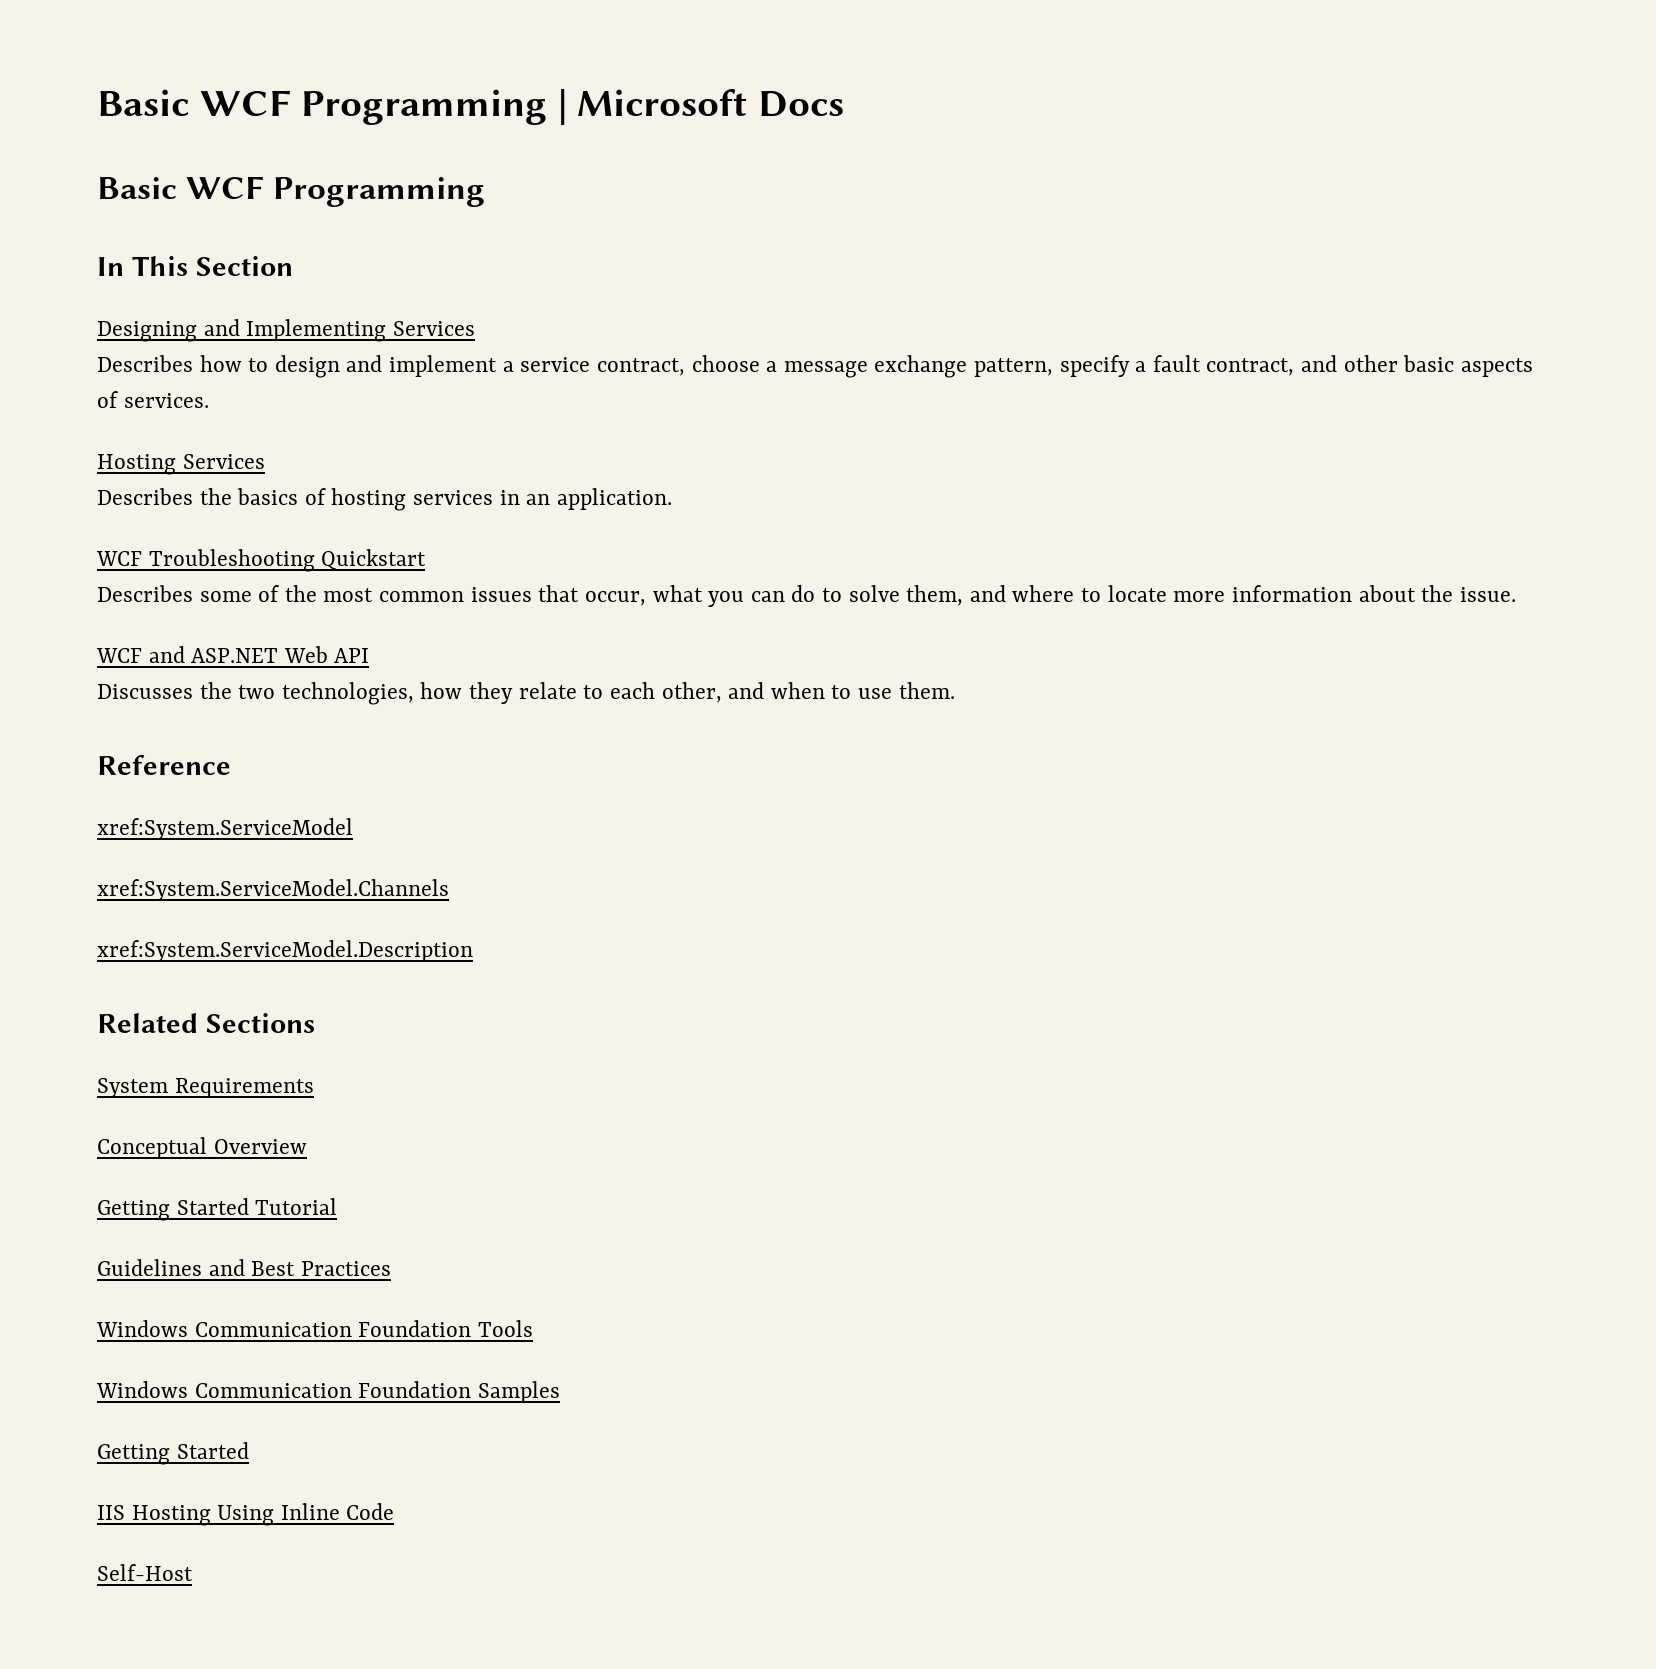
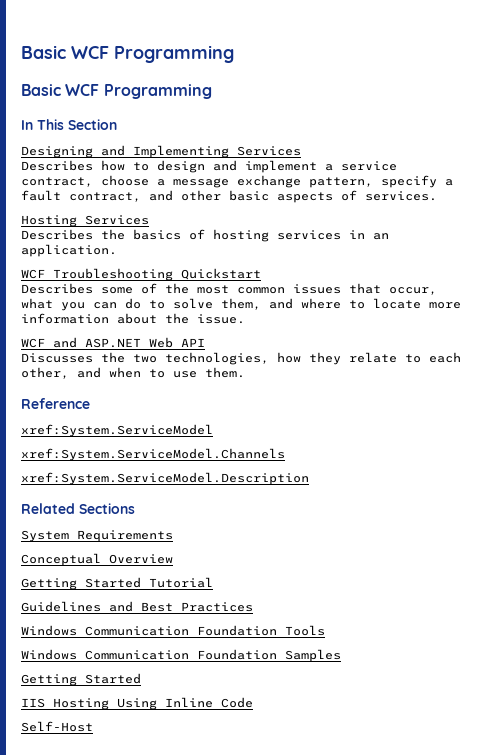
[97,89,844,125] Basic WCF Programming | Microsoft Docs -> [21,45,234,63] Basic WCF Programming

